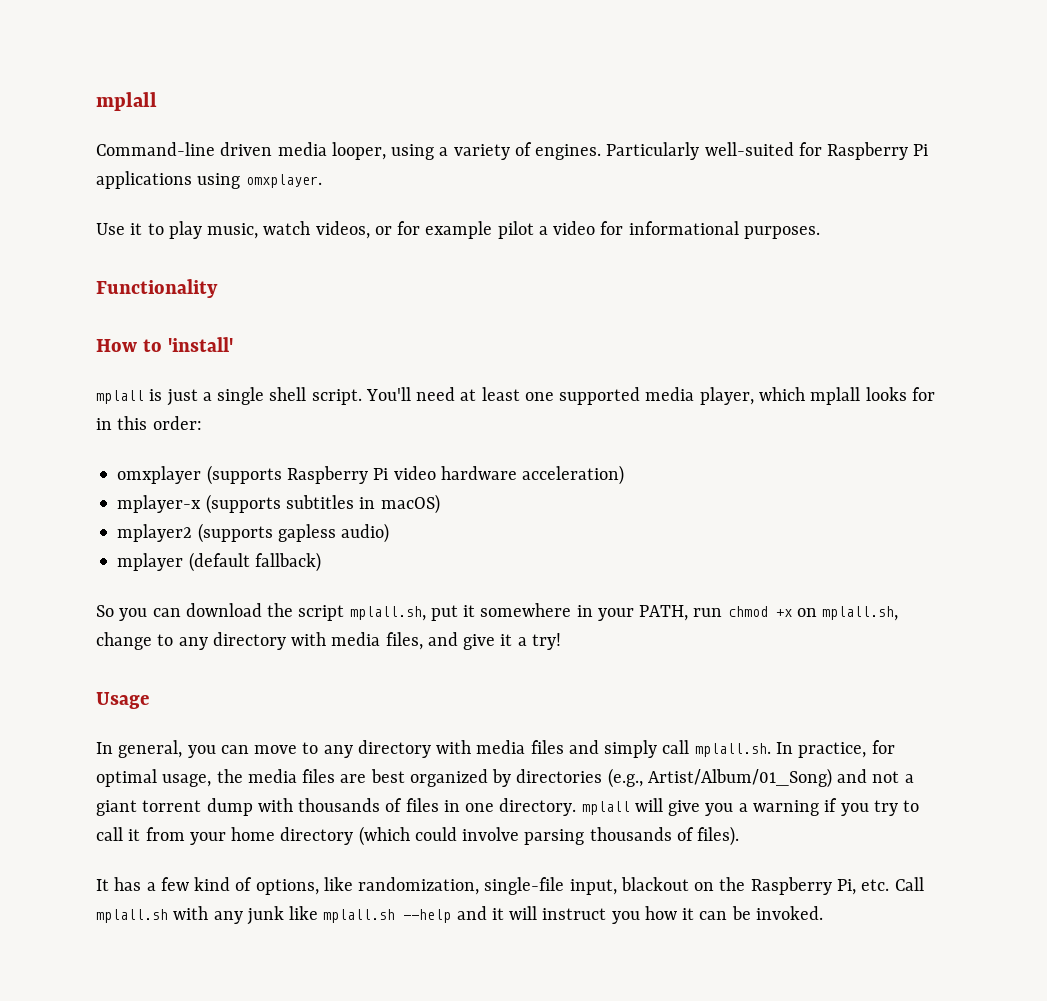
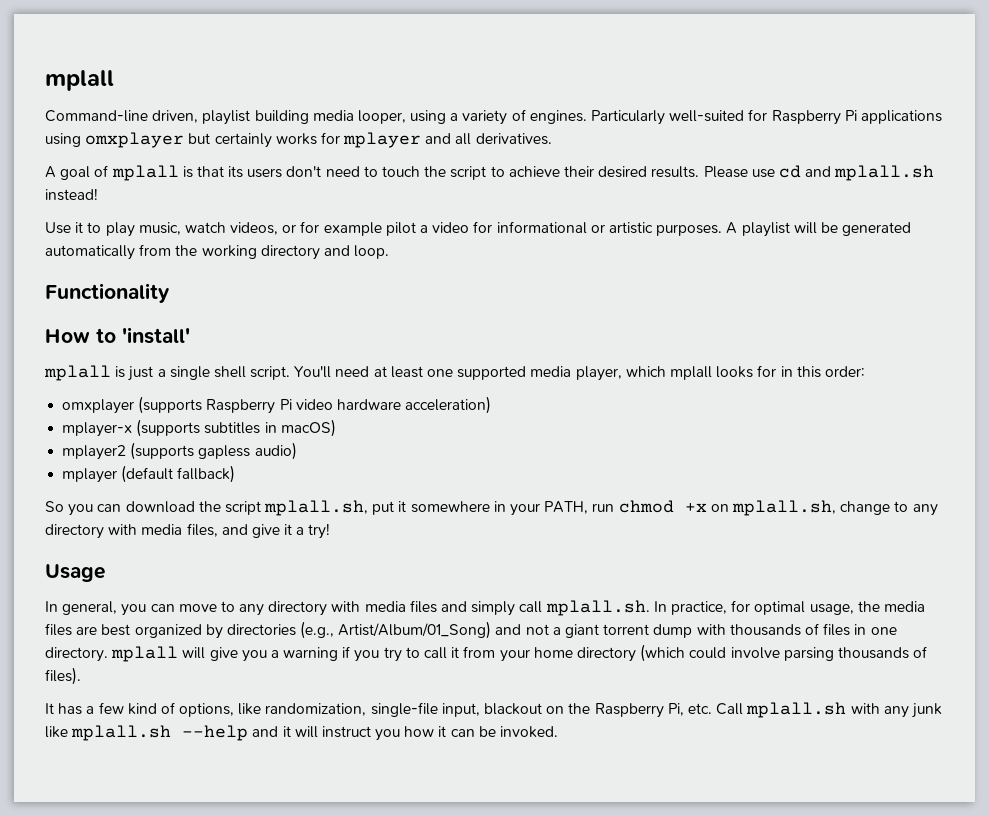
[220,142,273,156] driven -> [152,110,309,125] driven, playlist building
[245,174,322,188] omxplayer. -> [85,132,552,148] [45,165,935,181] [45,188,98,201] omxplayer but certainly works for mplayer and all derivatives. // A goal of mplall is that its users don't need to touch the script to achieve their desired results. Please use cd and mplall.sh instead!
(739, 228) none -> [590,222,653,234] or artistic
(820, 232) none -> [726,222,912,237] [45,244,390,260] A playlist will be generated automatically from the working directory and loop.

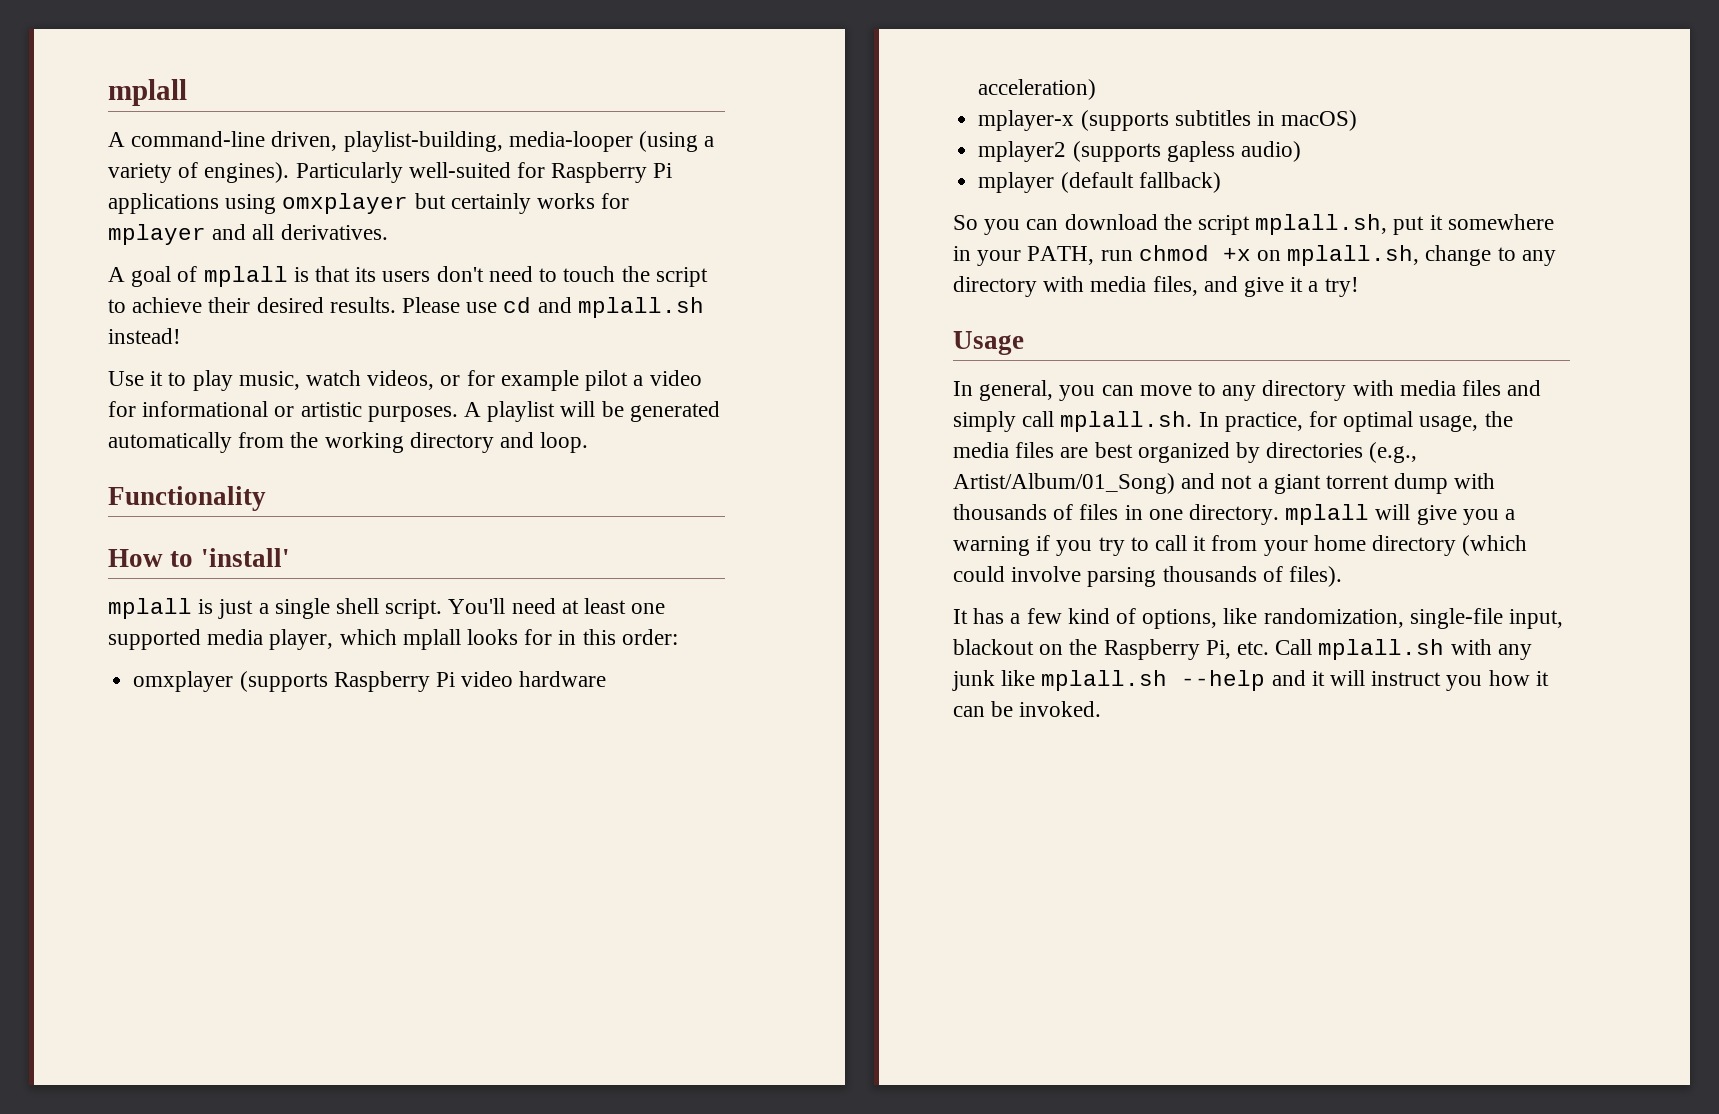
[45,110,447,125] Command-line driven, playlist building media looper, using -> [108,131,699,152] A command-line driven, playlist-building, media-looper (using
[529,110,587,124] engines. -> [204,162,290,183] engines).

